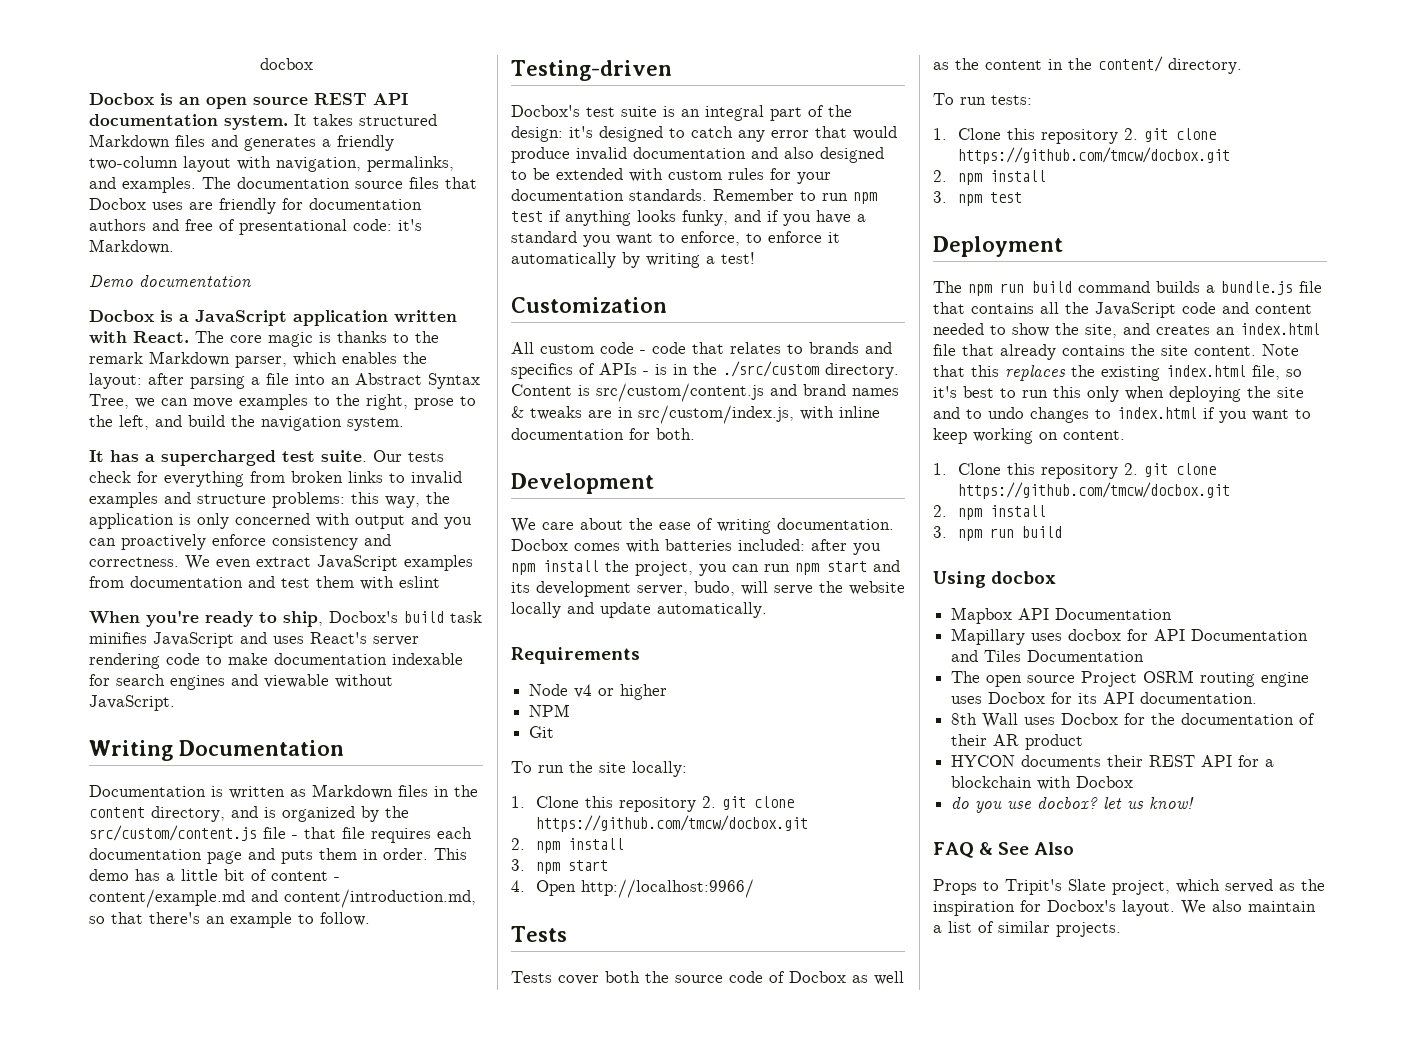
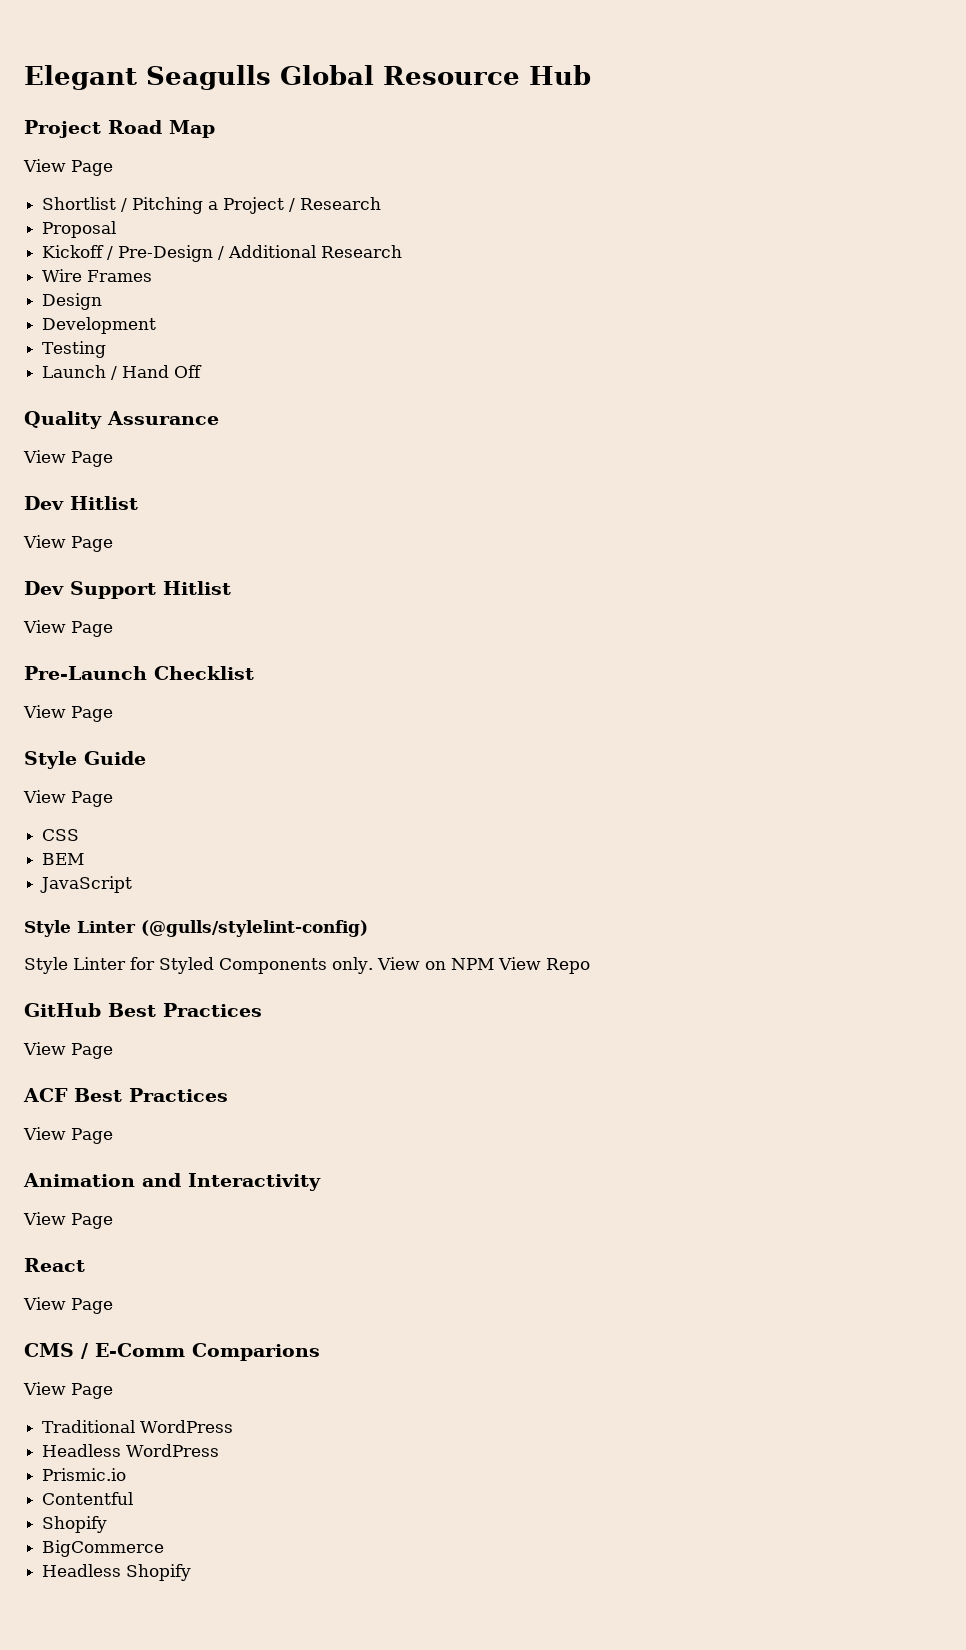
[259,58,313,70] [89,93,408,109] [89,114,437,130] [89,134,394,151] [89,156,454,172] [89,177,477,193] [89,198,422,214] [89,219,422,235] [89,239,174,254] [89,275,251,287] [89,310,457,326] [89,331,439,347] [89,351,427,368] [89,373,480,389] [89,394,476,410] [89,415,404,431] [89,450,444,466] [89,471,462,487] [89,492,450,508] [89,513,472,529] [89,534,391,550] [89,555,473,571] [89,576,440,590] [89,610,482,627] [89,632,419,648] [89,653,463,669] [89,674,393,690] [89,695,175,711] [89,740,344,761] [89,784,478,799] [89,806,409,822] [89,825,472,843] [89,848,467,864] [89,869,340,881] [89,889,476,908] [89,912,370,928] [511,60,672,81] [511,105,852,121] [511,126,897,142] [511,147,884,163] [511,168,831,184] [511,189,877,204] [511,210,866,226] [511,231,840,247] [511,252,755,268] [511,297,667,313] [511,342,892,354] [511,361,899,379] [511,383,899,402] [511,405,880,424] [511,428,695,440] [511,473,654,494] [511,518,894,534] [511,539,881,555] [511,560,900,576] [511,581,905,597] [511,602,767,618] [511,647,640,664] [529,684,668,700] [529,704,571,717] [529,726,555,738] [511,761,687,777] [511,796,794,812] [535,815,808,832] [511,838,624,853] [511,859,608,874] [511,879,754,898] [511,926,567,942] [511,971,904,985] [933,56,1242,74] [933,93,1032,105] [933,128,1216,144] [957,147,1230,164] [933,170,1046,185] [933,191,1022,206] [933,236,1063,257] [933,281,1322,296] [933,302,1312,318] [933,323,1320,338] [933,344,1299,360] [933,365,1302,381] [933,386,1304,402] [933,407,1311,423] [933,428,1125,444] [933,463,1216,479] [957,482,1230,499] [933,505,1046,520] [933,526,1062,541] [933,571,1057,588] [951,607,1173,624] [951,628,1309,645] [951,650,1145,662] [951,670,1310,687] [951,692,1258,704] [951,713,1316,728] [951,734,1084,750] [951,755,1275,767] [951,776,1134,790] [951,797,1195,813] [933,842,1075,858] [933,879,1325,895] [933,900,1316,916] [933,921,1121,937] docbox // Docbox is an open source REST API documentation system. It takes structured Markdown files and generates a friendly two-column layout with navigation, permalinks, and examples. The documentation source files that Docbox uses are friendly for documentation authors and free of presentational code: it's Markdown. // Demo documentation // Docbox is a JavaScript application written with React. The core magic is thanks to the remark Markdown parser, which enables the layout: after parsing a file into an Abstract Syntax Tree, we can move examples to the right, prose to the left, and build the navigation system. // It has a supercharged test suite. Our tests check for everything from broken links to invalid examples and structure problems: this way, the application is only concerned with output and you can proactively enforce consistency and correctness. We even extract JavaScript examples from documentation and test them with eslint // When you're ready to ship, Docbox's build task minifies JavaScript and uses React's server rendering code to make documentation indexable for search engines and viewable without JavaScript. // Writing Documentation // Documentation is written as Markdown files in the content directory, and is organized by the src/custom/content.js file - that file requires each documentation page and puts them in order. This demo has a little bit of content - content/example.md and content/introduction.md, so that there's an example to follow. // Testing-driven // Docbox's test suite is an integral part of the design: it's designed to catch any error that would produce invalid documentation and also designed to be extended with custom rules for your documentation standards. Remember to run npm test if anything looks funky, and if you have a standard you want to enforce, to enforce it automatically by writing a test! // Customization // All custom code - code that relates to brands and specifics of APIs - is in the ./src/custom directory. Content is src/custom/content.js and brand names & tweaks are in src/custom/index.js, with inline documentation for both. // Development // We care about the ease of writing documentation. Docbox comes with batteries included: after you npm install the project, you can run npm start and its development server, budo, will serve the website locally and update automatically. // Requirements // Node v4 or higher // NPM // Git // To run the site locally: // 1. Clone this repository 2. git clone https://github.com/tmcw/docbox.git // 2. npm install // 3. npm start // 4. Open http://localhost:9966/ // Tests // Tests cover both the source code of Docbox as well as the content in the content/ directory. // To run tests: // 1. Clone this repository 2. git clone https://github.com/tmcw/docbox.git // 2. npm install // 3. npm test // Deployment // The npm run build command builds a bundle.js file that contains all the JavaScript code and content needed to show the site, and creates an index.html file that already contains the site content. Note that this replaces the existing index.html file, so it's best to run this only when deploying the site and to undo changes to index.html if you want to keep working on content. // 1. Clone this repository 2. git clone https://github.com/tmcw/docbox.git // 2. npm install // 3. npm run build // Using docbox // Mapbox API Documentation // Mapillary uses docbox for API Documentation and Tiles Documentation // The open source Project OSRM routing engine uses Docbox for its API documentation. // 8th Wall uses Docbox for the documentation of their AR product // HYCON documents their REST API for a blockchain with Docbox // do you use docbox? let us know! // FAQ & See Also // Props to Tripit's Slate project, which served as the inspiration for Docbox's layout. We also maintain a list of similar projects. -> [24,65,591,90] [24,120,215,138] [23,159,113,176] [42,197,382,214] [42,221,117,238] [42,245,403,262] [42,269,153,282] [42,293,103,310] [42,317,157,334] [42,341,107,358] [42,365,203,380] [24,411,219,429] [23,450,113,467] [24,496,138,510] [23,535,113,552] [24,581,231,599] [23,620,113,637] [24,666,254,680] [23,705,113,722] [24,751,146,769] [23,790,113,807] [42,829,80,841] [42,853,85,865] [40,876,133,893] [24,920,368,937] [24,957,590,974] [24,1003,262,1017] [23,1042,113,1059] [23,1088,228,1102] [23,1127,113,1144] [23,1173,321,1191] [23,1212,113,1229] [24,1258,85,1272] [23,1297,113,1314] [24,1343,320,1361] [23,1382,113,1399] [42,1420,234,1433] [42,1444,220,1457] [42,1468,127,1481] [42,1492,134,1505] [42,1516,108,1533] [42,1540,165,1557] [42,1564,192,1581] Elegant Seagulls Global Resource Hub // Project Road Map // View Page // Shortlist / Pitching a Project / Research // Proposal // Kickoff / Pre-Design / Additional Research // Wire Frames // Design // Development // Testing // Launch / Hand Off // Quality Assurance // View Page // Dev Hitlist // View Page // Dev Support Hitlist // View Page // Pre-Launch Checklist // View Page // Style Guide // View Page // CSS // BEM // JavaScript // Style Linter (@gulls/stylelint-config) // Style Linter for Styled Components only. View on NPM View Repo // GitHub Best Practices // View Page // ACF Best Practices // View Page // Animation and Interactivity // View Page // React // View Page // CMS / E-Comm Comparions // View Page // Traditional WordPress // Headless WordPress // Prismic.io // Contentful // Shopify // BigCommerce // Headless Shopify

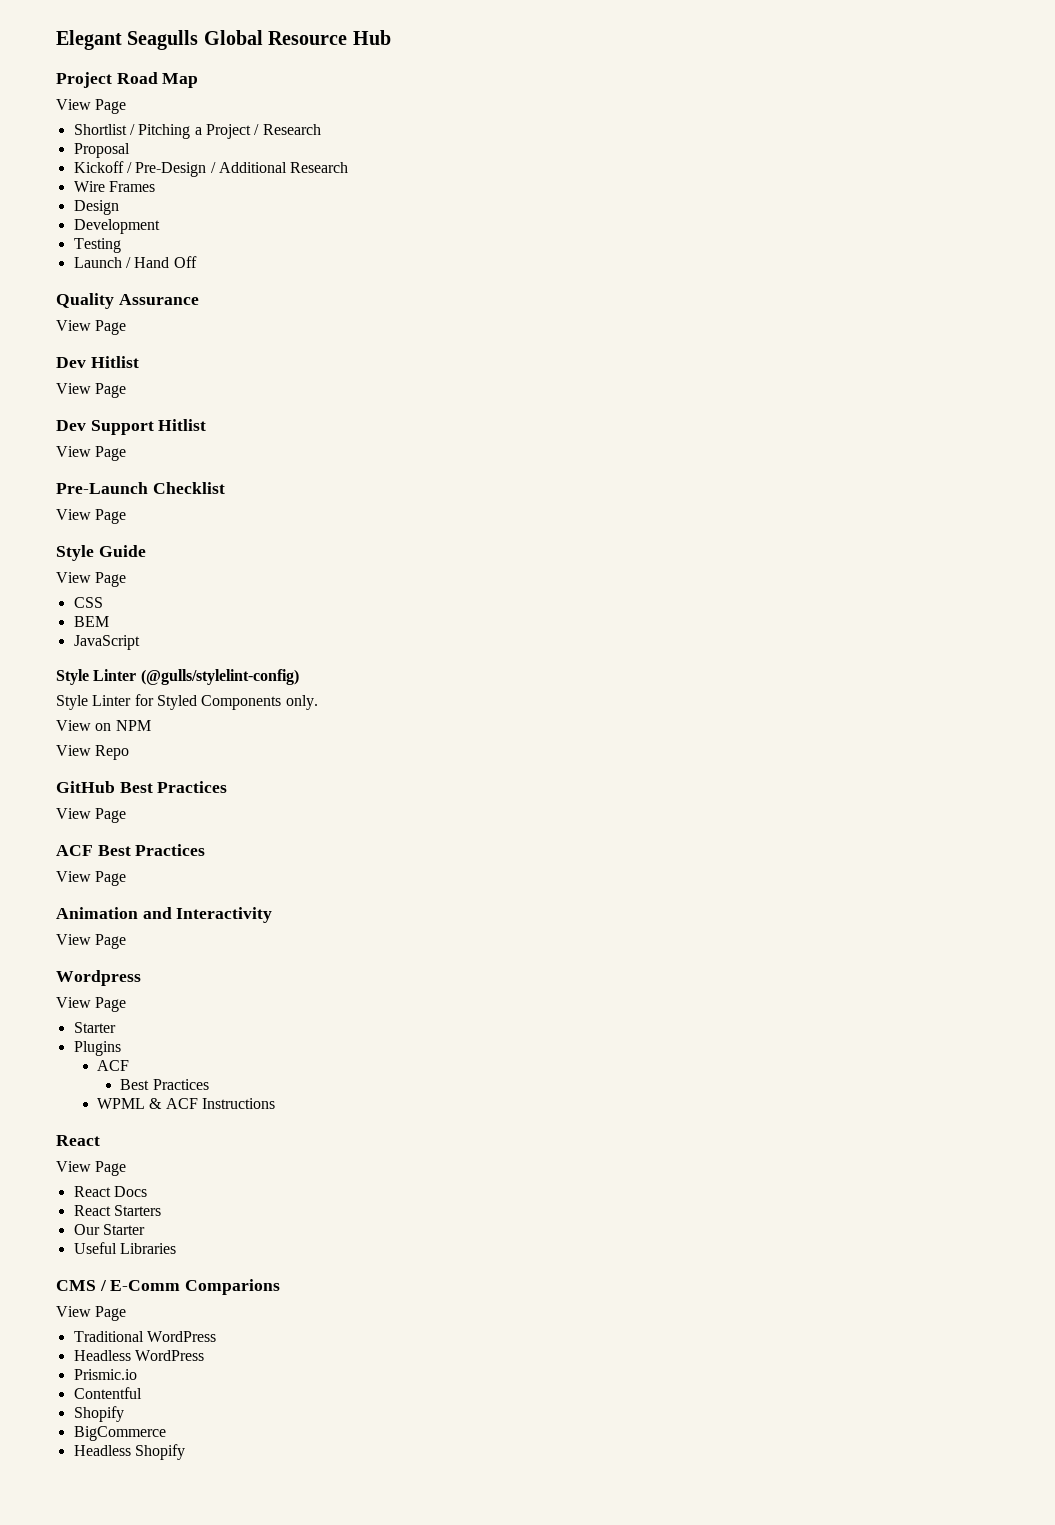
(373, 965) none -> (318, 702) //
(494, 964) none -> (151, 725) //
[24,1258,85,1272] [23,1297,113,1314] React // View Page -> [56,970,141,986] [56,997,127,1012] [73,1022,116,1033] [73,1041,121,1056] [97,1060,130,1071] [120,1079,209,1090] [97,1098,275,1109] [56,1135,100,1146] [56,1161,127,1176] [73,1186,147,1197] [73,1205,161,1216] [73,1224,145,1235] [73,1242,176,1254] Wordpress // View Page // Starter // Plugins // ACF // Best Practices // WPML & ACF Instructions // React // View Page // React Docs // React Starters // Our Starter // Useful Libraries

